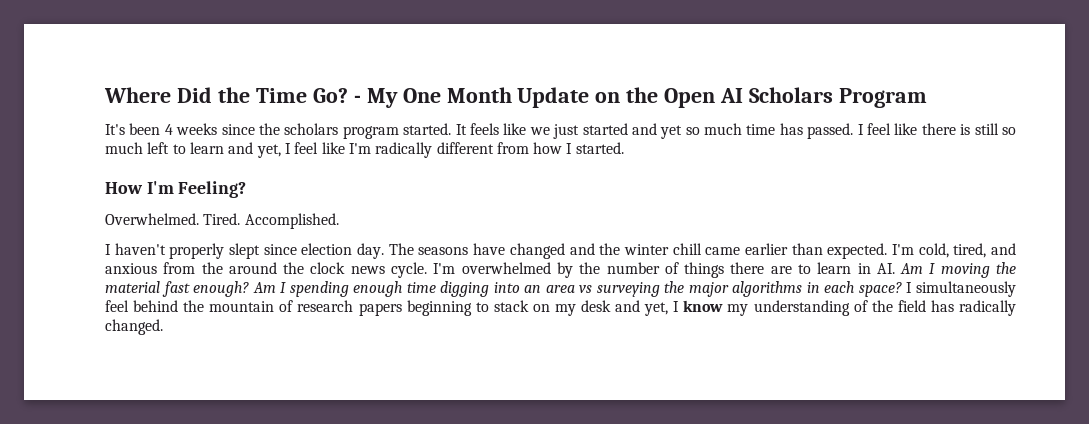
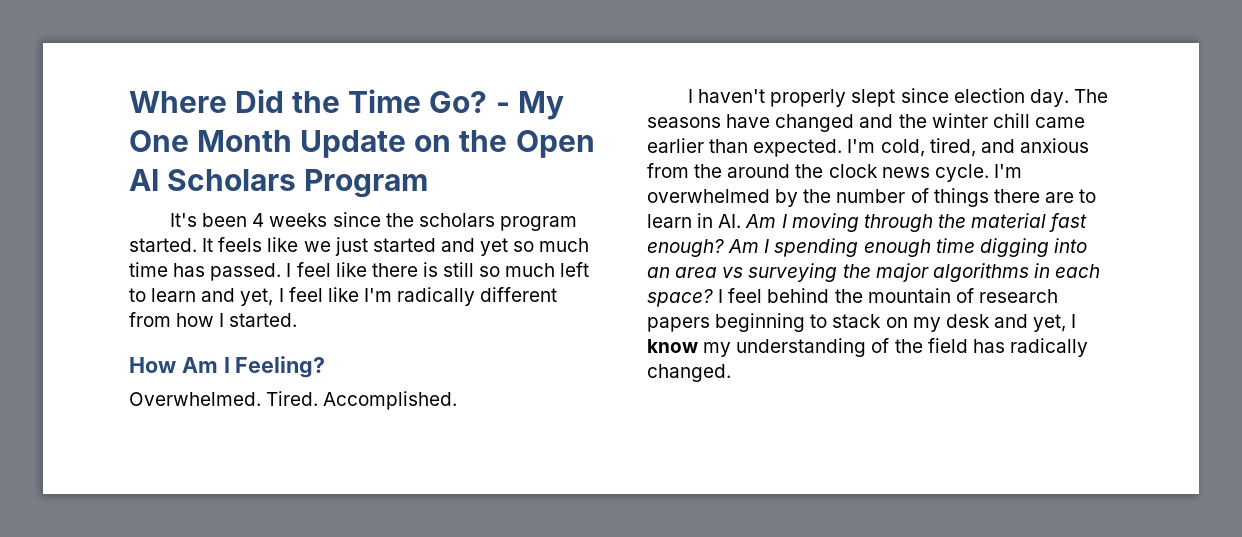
[146,181,174,194] I'm -> [181,357,230,373] Am I
(990, 270) none -> [863,214,933,232] through
[915,281,1016,297] simultaneously -> (724, 296) none

